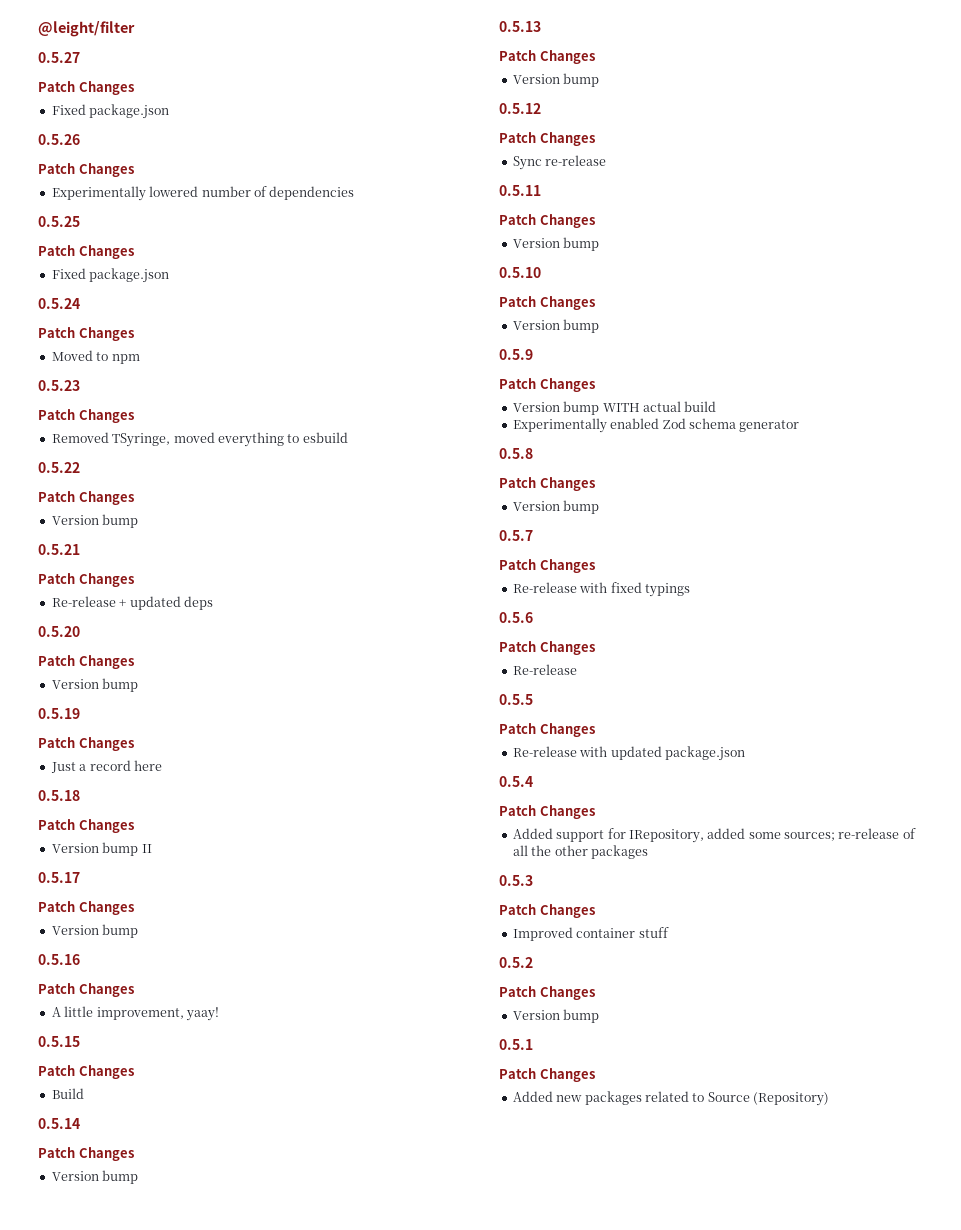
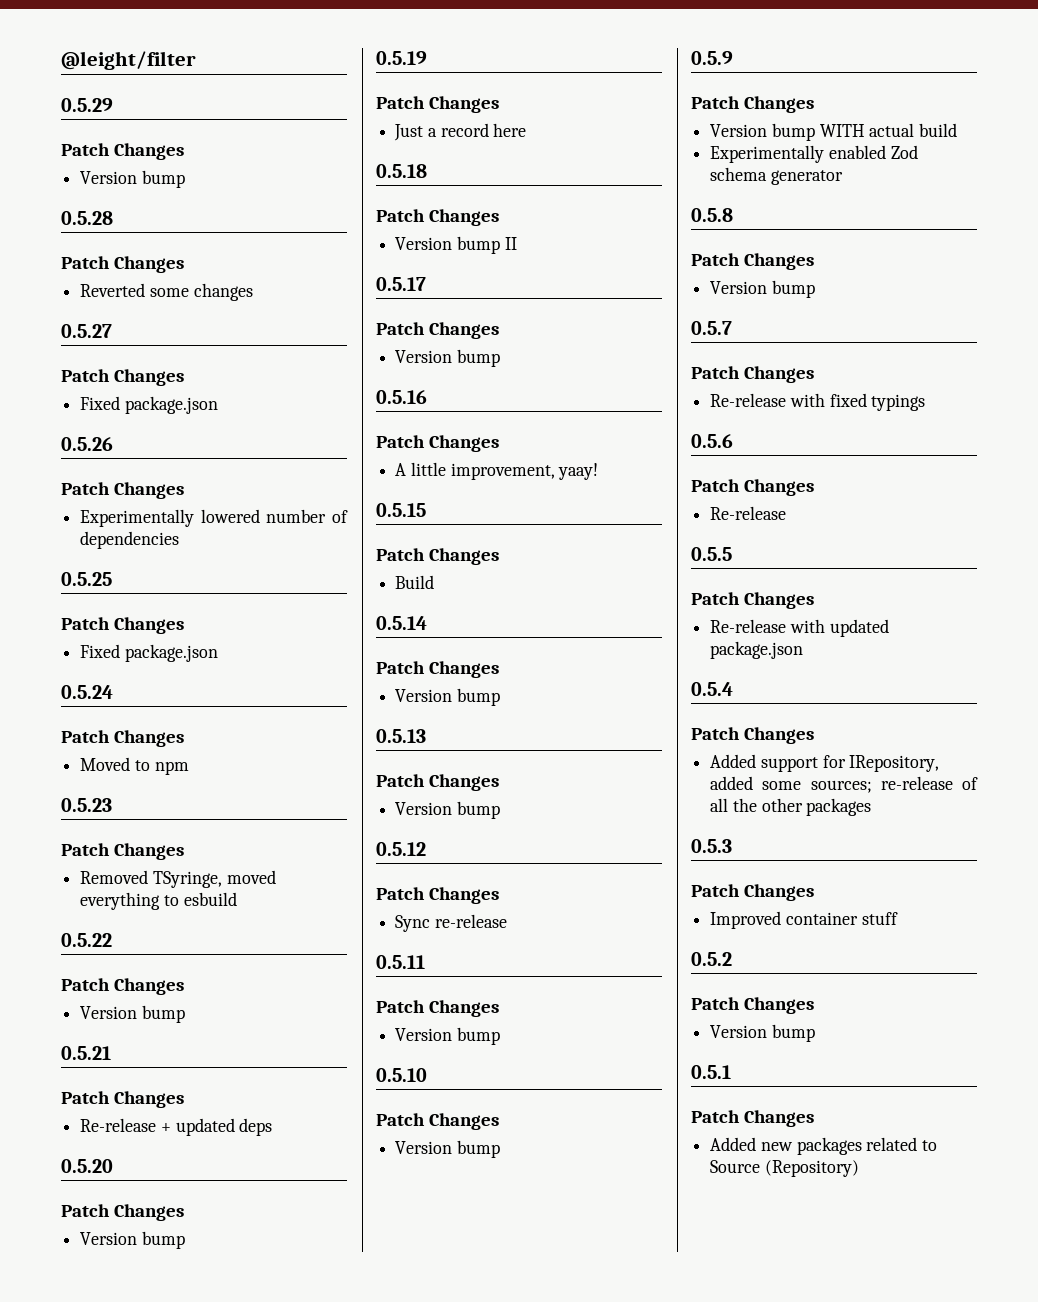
(135, 29) none -> [61,98,113,112] [61,143,184,160] [80,170,185,188] [61,211,113,225] [61,256,184,273] [80,283,253,301] // 0.5.29 // Patch Changes // Version bump // 0.5.28 // Patch Changes // Reverted some changes

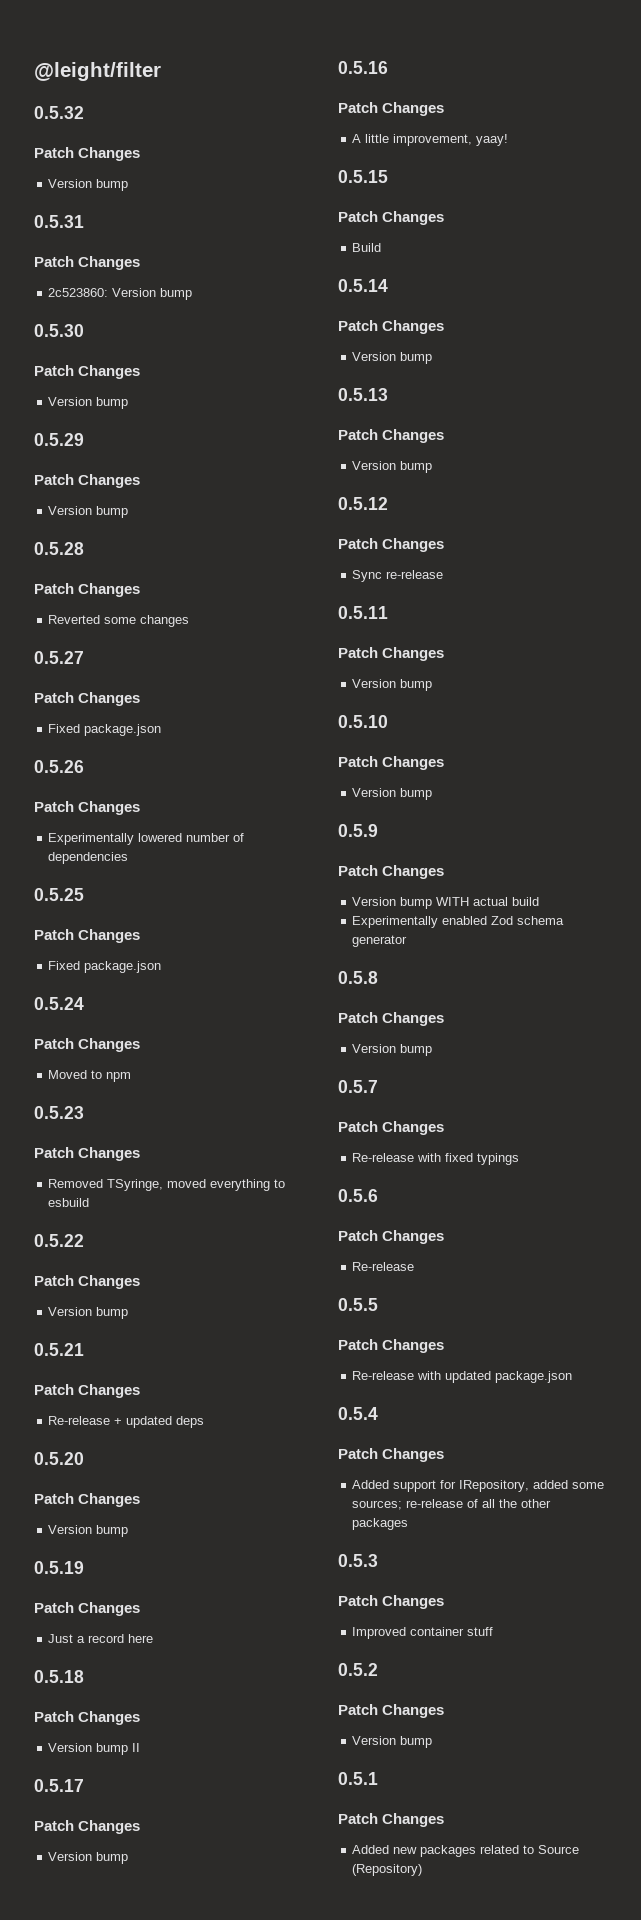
(196, 60) none -> [34,106,84,119] [34,147,141,161] [48,179,129,191] [34,215,84,228] [34,256,141,270] [48,288,193,300] [34,324,84,337] [34,365,141,379] [48,397,129,409] // 0.5.32 // Patch Changes // Version bump // 0.5.31 // Patch Changes // 2c523860: Version bump // 0.5.30 // Patch Changes // Version bump

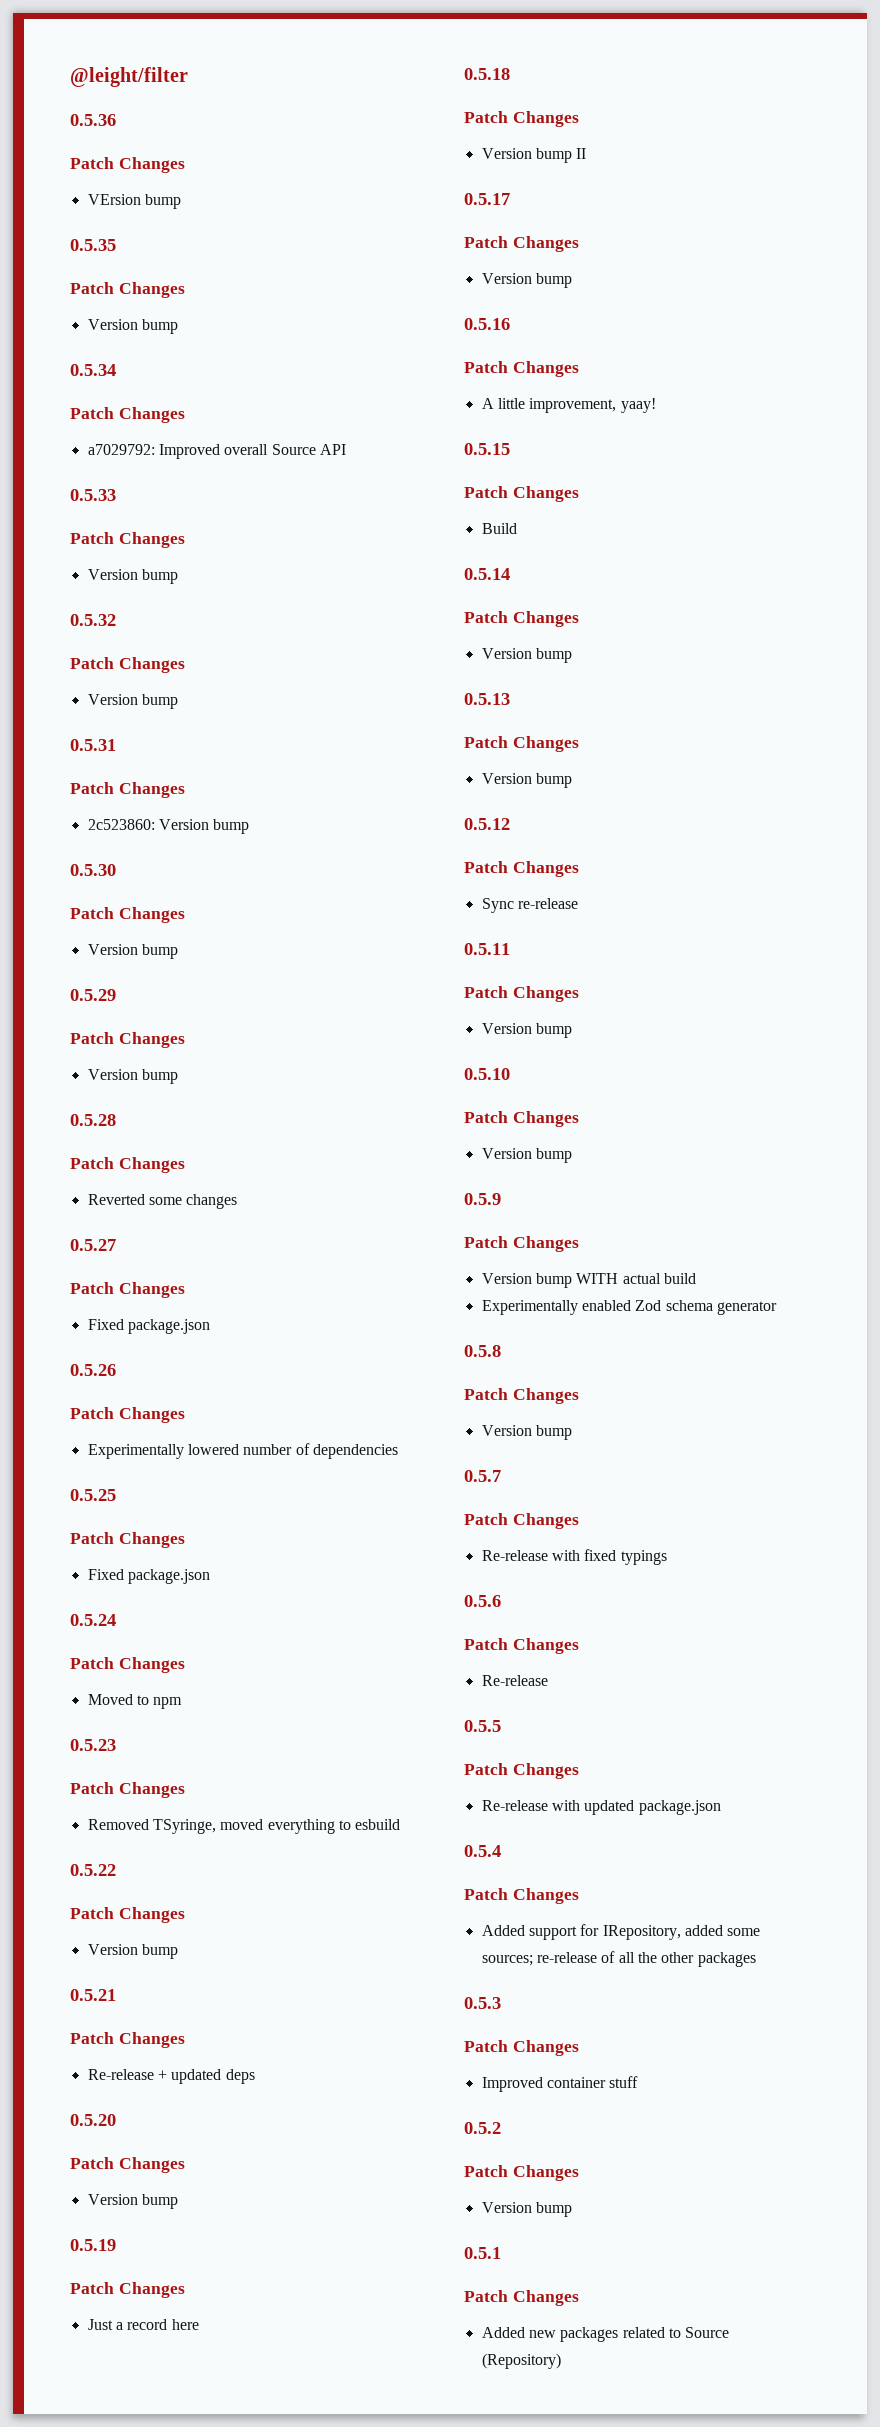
(161, 71) none -> [70,114,116,126] [70,157,185,173] [87,194,181,209] [70,239,116,251] [70,282,185,298] [87,319,178,334] [70,364,116,376] [70,407,185,423] [87,444,346,459] [70,489,116,501] [70,532,185,548] [87,569,178,584] // 0.5.36 // Patch Changes // VErsion bump // 0.5.35 // Patch Changes // Version bump // 0.5.34 // Patch Changes // a7029792: Improved overall Source API // 0.5.33 // Patch Changes // Version bump

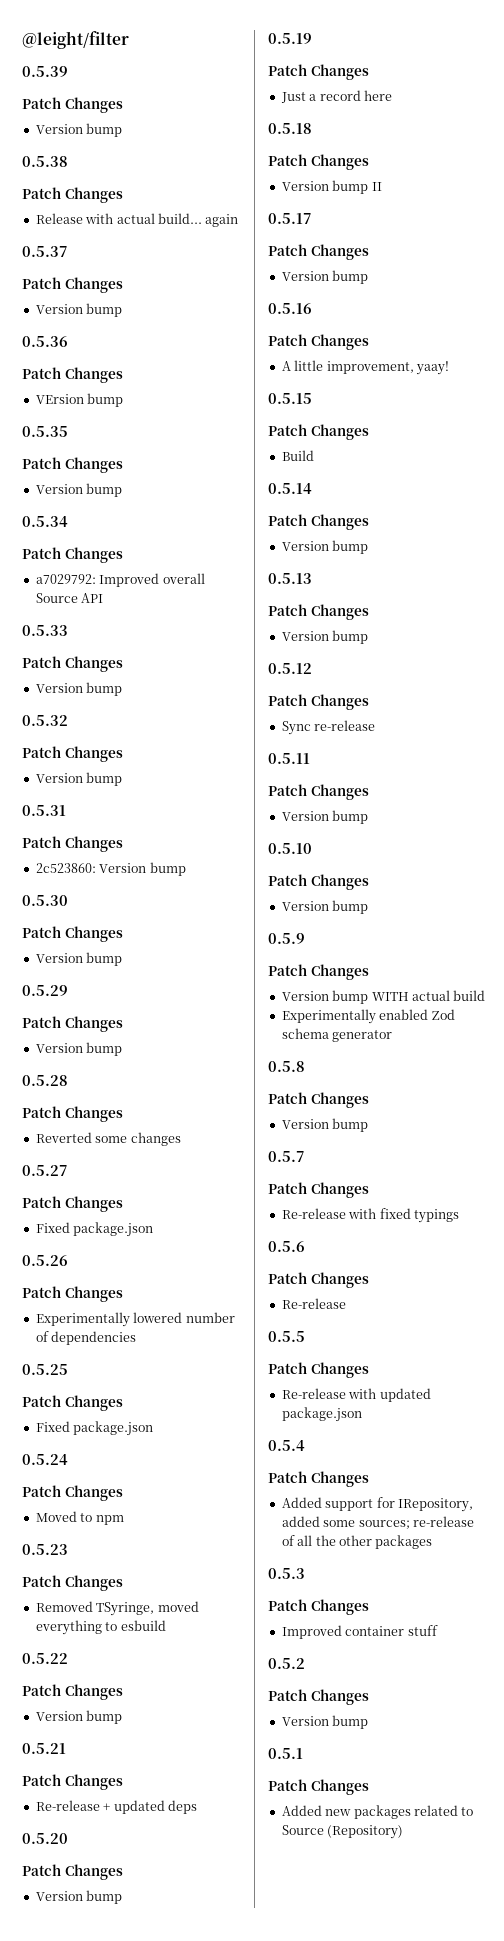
(188, 77) none -> [22,66,68,77] [22,97,123,113] [35,123,123,137] [22,156,68,167] [22,187,123,203] [35,213,239,227] [22,246,68,257] [22,277,123,293] [35,303,123,317] // 0.5.39 // Patch Changes // Version bump // 0.5.38 // Patch Changes // Release with actual build... again // 0.5.37 // Patch Changes // Version bump

